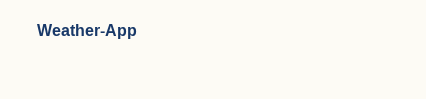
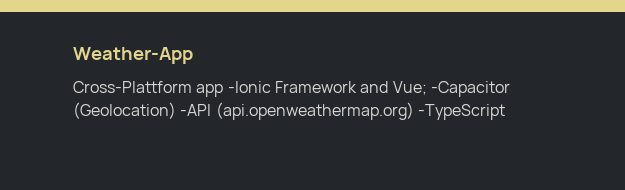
(137, 31) none -> [73,81,510,97] [73,102,505,120] // Cross-Plattform app -Ionic Framework and Vue; -Capacitor (Geolocation) -API (api.openweathermap.org) -TypeScript

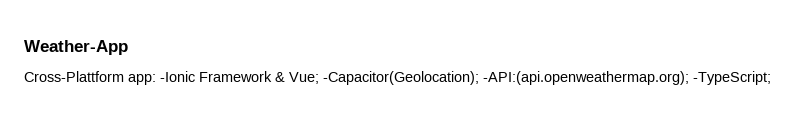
[196,84,224,97] app -> [128,74,156,85] app:
[360,81,510,97] [73,102,505,120] and Vue; -Capacitor (Geolocation) -API (api.openweathermap.org) -TypeScript -> [275,71,771,85] & Vue; -Capacitor(Geolocation); -API:(api.openweathermap.org); -TypeScript;

